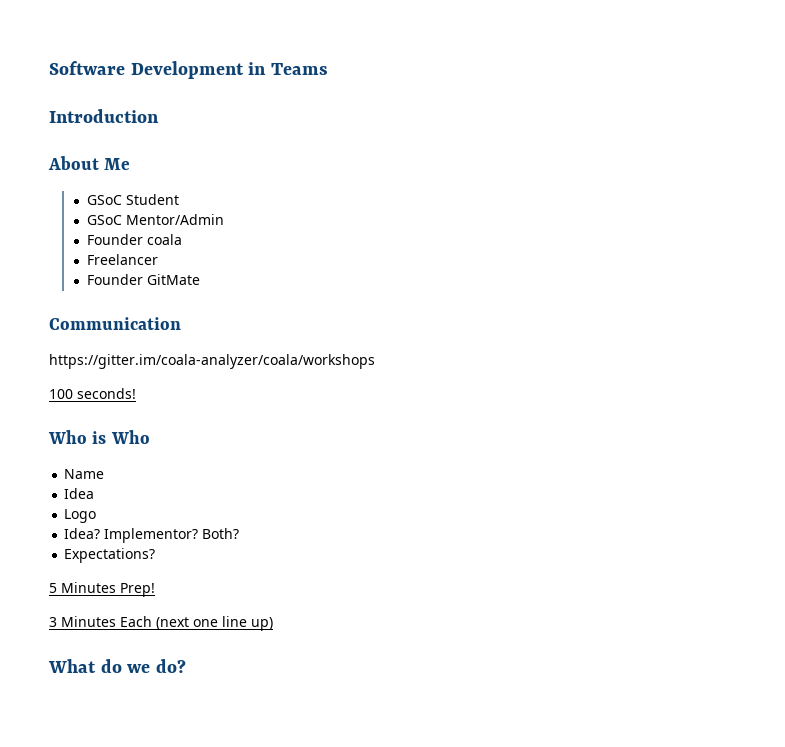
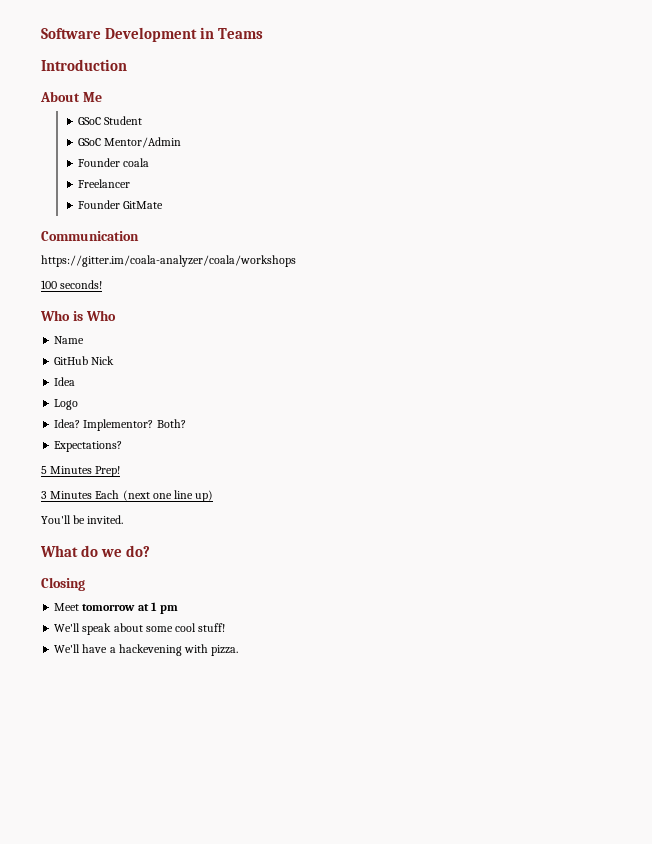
(105, 474) none -> [54,356,115,365] // GitHub Nick
(273, 624) none -> [41,515,124,524] // You'll be invited.
(186, 666) none -> [41,577,85,591] [54,602,179,614] [54,623,226,635] [54,644,239,656] // Closing // Meet tomorrow at 1 pm // We'll speak about some cool stuff! // We'll have a hackevening with pizza.

